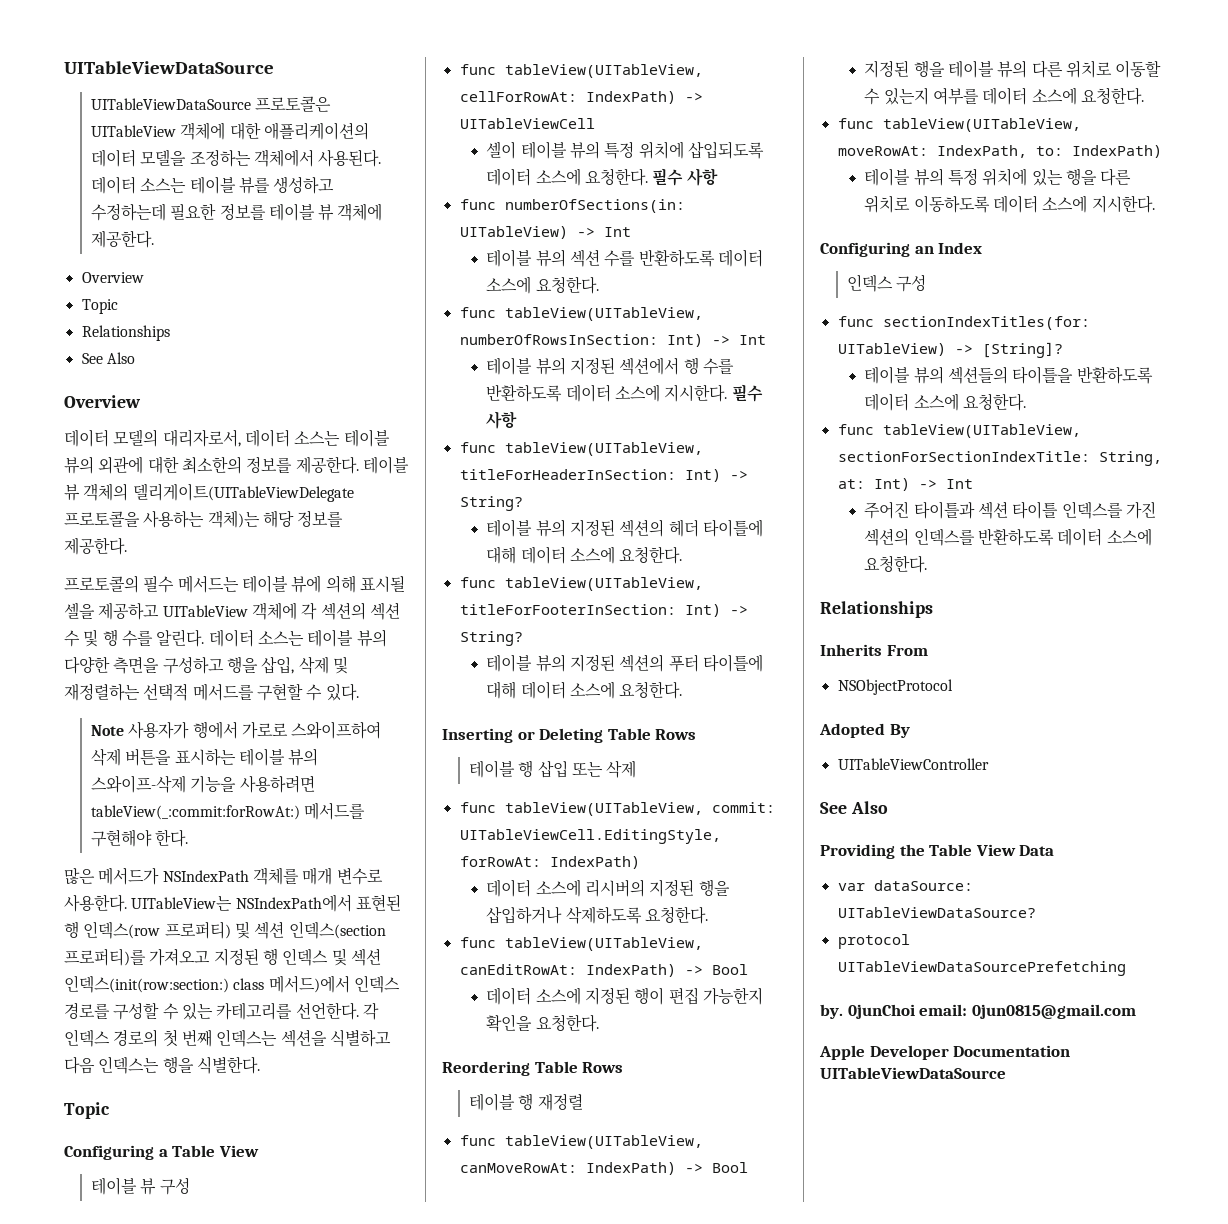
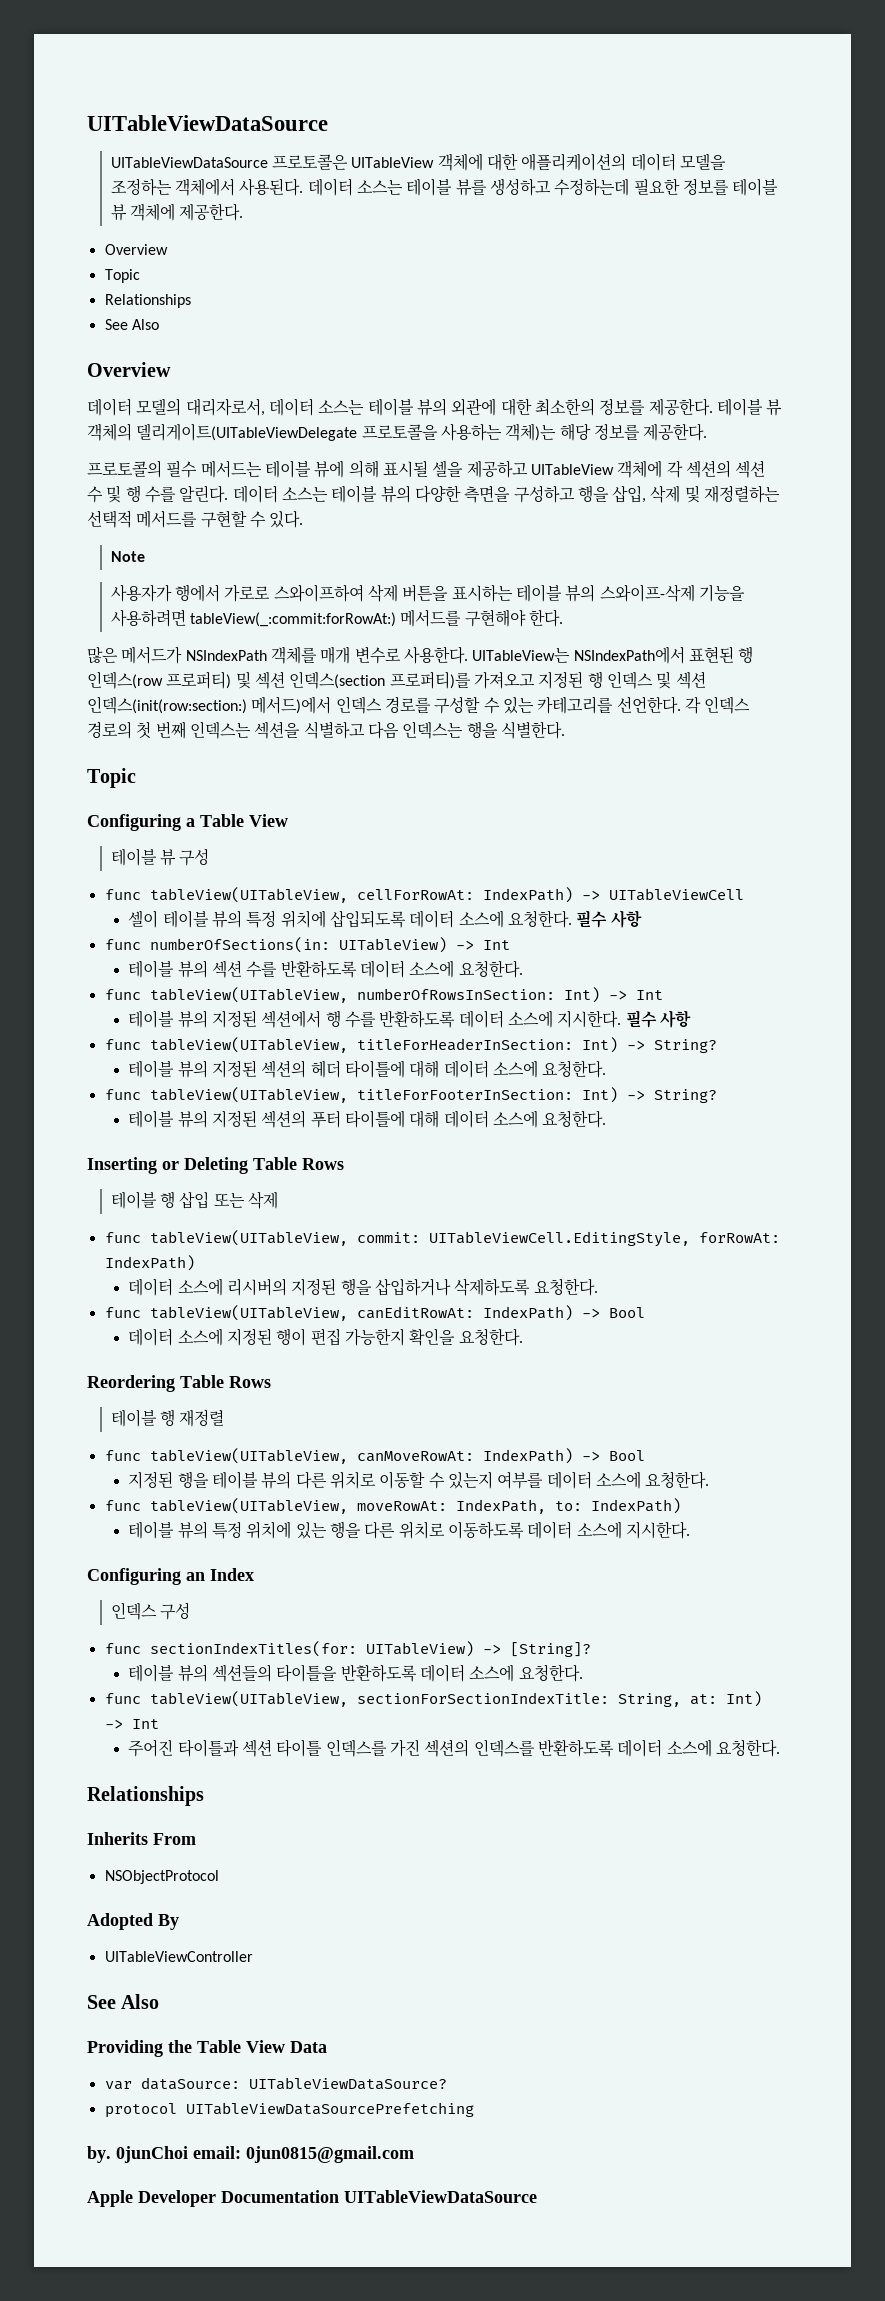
(124, 730) none -> (145, 556) //
[233,978,265,990] class -> (247, 705) none

